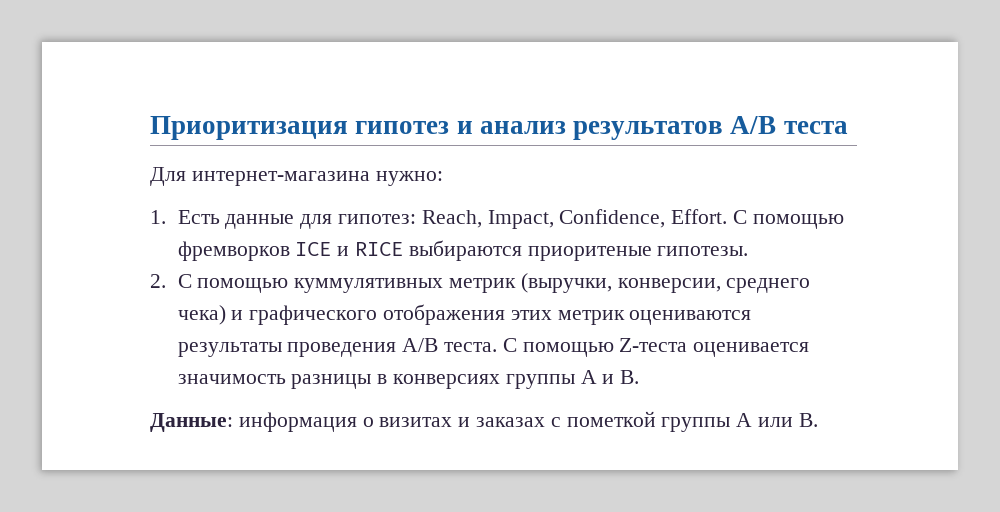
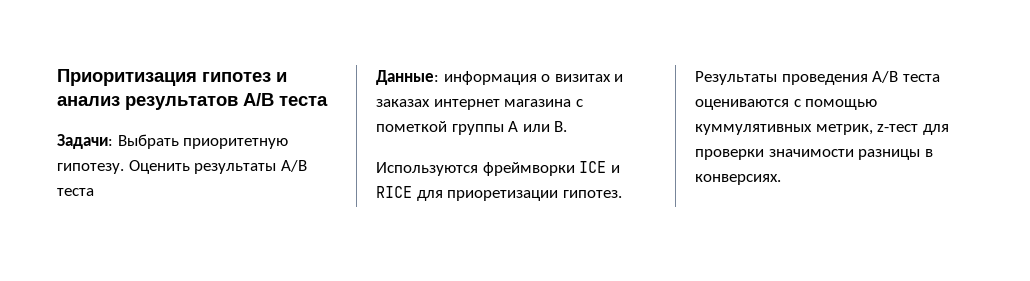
[150,167,443,186] [150,209,844,229] [177,240,749,261] [150,273,811,293] [177,304,752,325] [177,338,810,357] [177,370,640,389] Для интернет-магазина нужно: // 1. Есть данные для гипотез: Reach, Impact, Confidence, Effort. С помощью фремворков ICE и RICE выбираются приоритеные гипотезы. // 2. С помощью куммулятивных метрик (выручки, конверсии, среднего чека) и графического отображения этих метрик оцениваются результаты проведения A/B теста. С помощью Z-теста оценивается значимость разницы в конверсиях группы A и B. -> [57,134,289,149] [57,160,307,174] [57,188,94,196] Задачи: Выбрать приоритетную гипотезу. Оценить результаты A/B теста
(546, 422) none -> [433,99,572,110] интернет магазина
(818, 420) none -> [376,161,620,176] [376,186,622,201] [695,71,940,85] [695,99,878,110] [695,124,949,135] [695,149,933,160] [695,174,781,185] // Используются фреймворки ICE и RICE для приоретизации гипотез. Результаты проведения A/B теста оцениваются с помощью куммулятивных метрик, z-тест для проверки значимости разницы в конверсиях.

